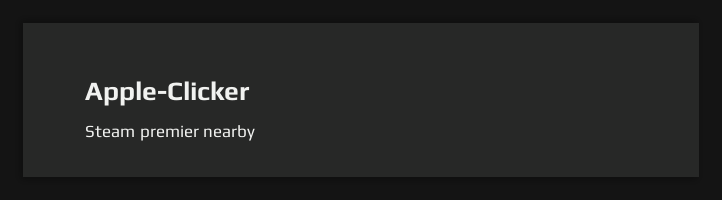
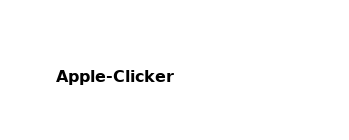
[85,125,256,141] // Steam premier nearby -> (174, 77) none

